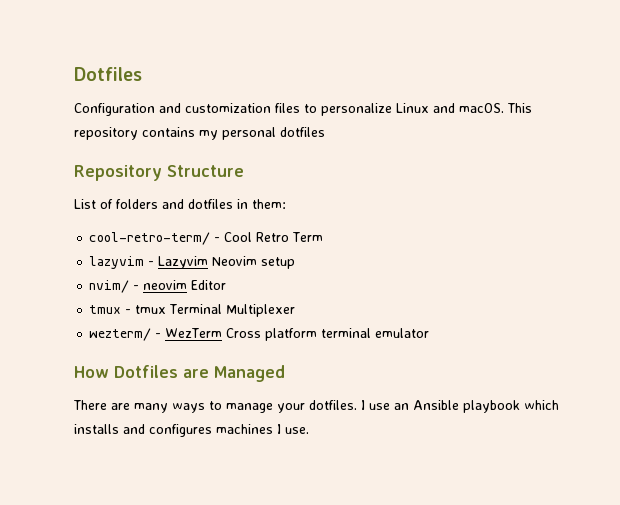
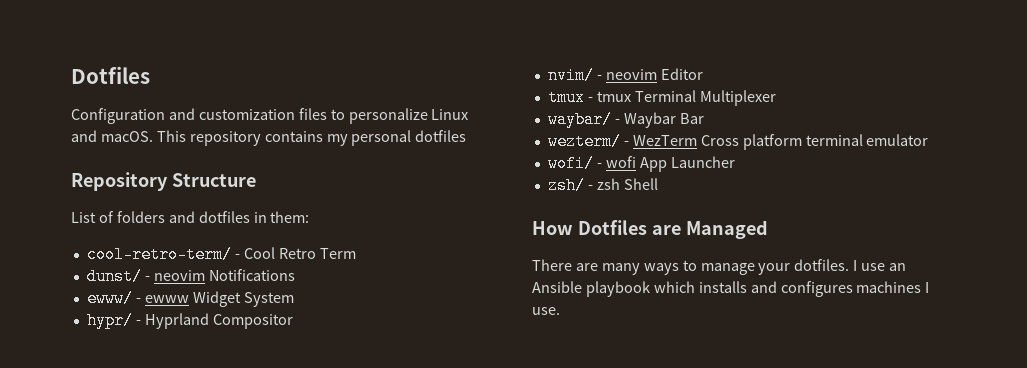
[89,256,296,269] lazyvim - Lazyvim Neovim setup -> [86,268,295,285] [86,290,294,307] [86,312,293,329] dunst/ - neovim Notifications // ewww/ - ewww Widget System // hypr/ - Hyprland Compositor
(296, 310) none -> [547,111,704,128] // waybar/ - Waybar Bar
(430, 333) none -> [547,155,735,172] [547,177,658,194] // wofi/ - wofi App Launcher // zsh/ - zsh Shell

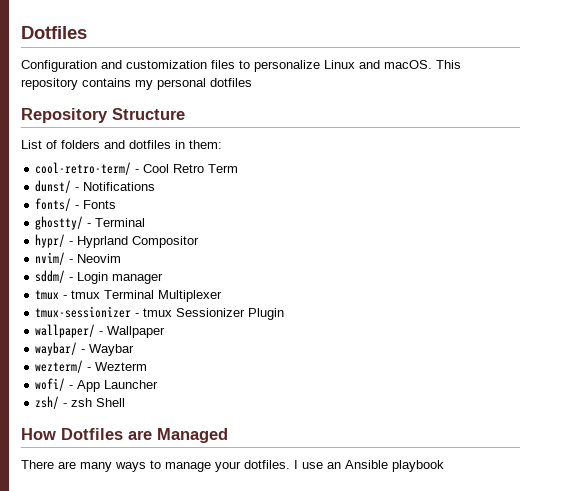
[153,270,205,281] neovim -> (80, 189) none
[86,290,294,307] ewww/ - ewww Widget System -> [35,198,117,211] [35,216,146,230] fonts/ - Fonts // ghostty/ - Terminal
[605,68,703,80] neovim Editor -> [77,254,122,263] [35,270,164,284] Neovim // sddm/ - Login manager
(776, 98) none -> [35,306,285,320] [35,324,166,338] // tmux-sessionizer - tmux Sessionizer Plugin // wallpaper/ - Wallpaper
[679,113,704,124] Bar -> (135, 350) none
[632,134,929,150] WezTerm Cross platform terminal emulator -> [95,362,148,371] Wezterm
[605,156,636,168] wofi -> (74, 387) none
[653,281,930,297] [532,307,560,315] which installs and configures machines I use. -> (444, 466) none

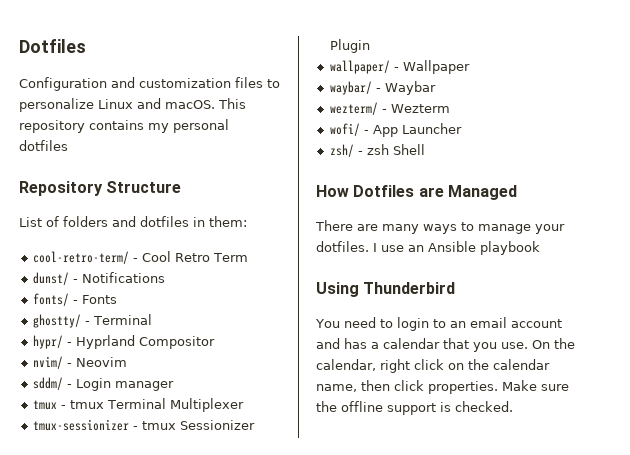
(444, 466) none -> [316,282,456,297] [315,317,562,331] [316,338,575,352] [316,359,550,373] [316,380,569,394] [316,401,513,415] // Using Thunderbird // You need to login to an email account and has a calendar that you use. On the calendar, right click on the calendar name, then click properties. Make sure the offline support is checked.

